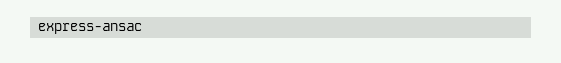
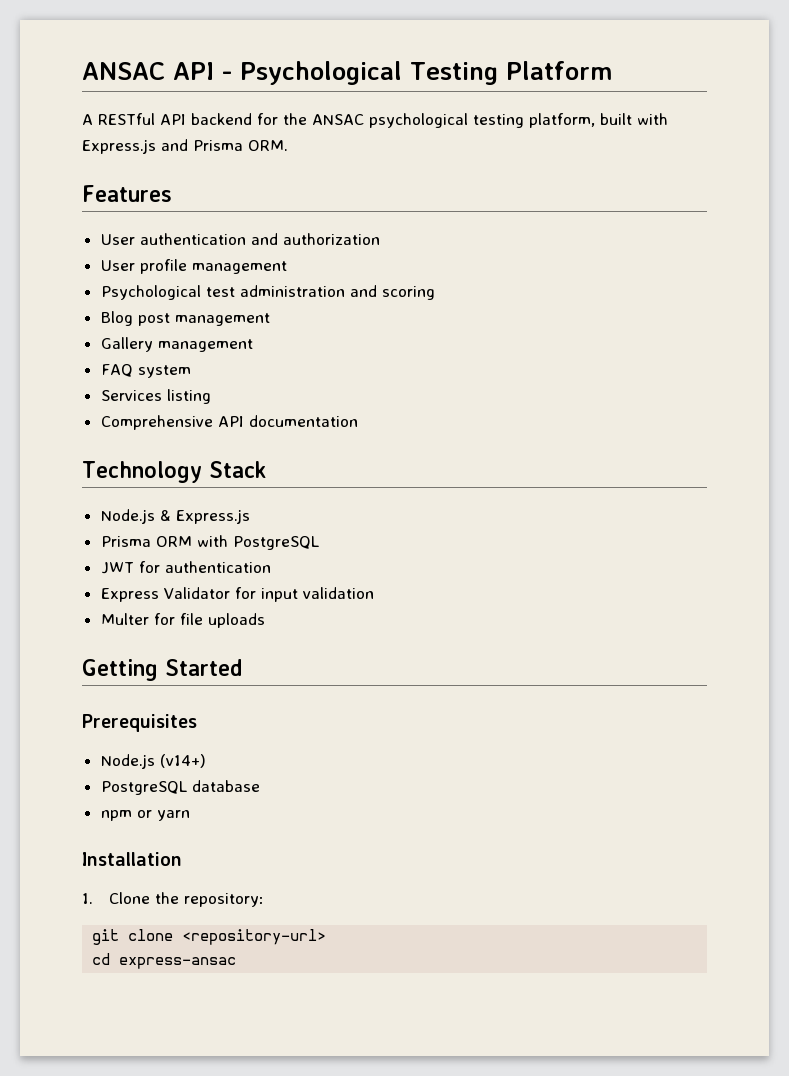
(38, 28) none -> [82,61,612,85] [82,113,668,128] [82,139,288,154] [82,185,172,202] [100,233,380,245] [100,259,287,274] [100,285,435,300] [100,311,270,326] [100,337,253,352] [100,364,191,378] [100,389,211,404] [100,415,358,430] [82,461,266,483] [100,509,250,524] [100,535,319,550] [100,561,271,574] [100,587,374,602] [100,613,265,628] [82,659,243,681] [82,714,197,732] [100,754,206,769] [100,780,260,795] [100,810,190,821] [82,852,182,866] [82,892,264,907] [92,929,327,945] [92,953,111,965] ANSAC API - Psychological Testing Platform // A RESTful API backend for the ANSAC psychological testing platform, built with Express.js and Prisma ORM. // Features // User authentication and authorization // User profile management // Psychological test administration and scoring // Blog post management // Gallery management // FAQ system // Services listing // Comprehensive API documentation // Technology Stack // Node.js & Express.js // Prisma ORM with PostgreSQL // JWT for authentication // Express Validator for input validation // Multer for file uploads // Getting Started // Prerequisites // Node.js (v14+) // PostgreSQL database // npm or yarn // Installation // 1. Clone the repository: // git clone <repository-url> // cd

